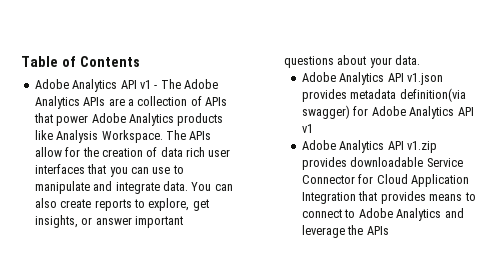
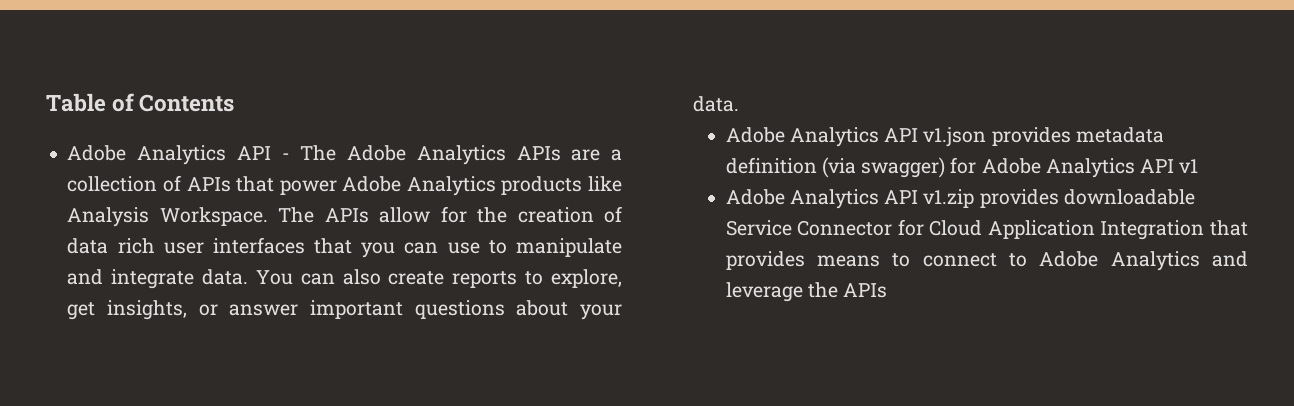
[139,80,151,89] v1 -> (271, 153) none
[399,88,466,102] definition(via -> [725,157,856,178] definition (via

